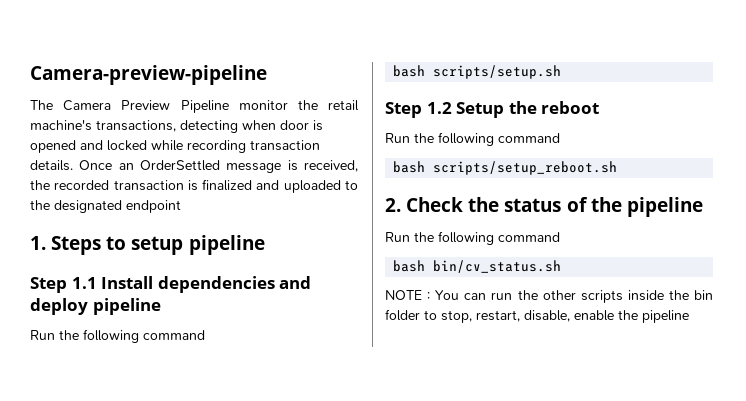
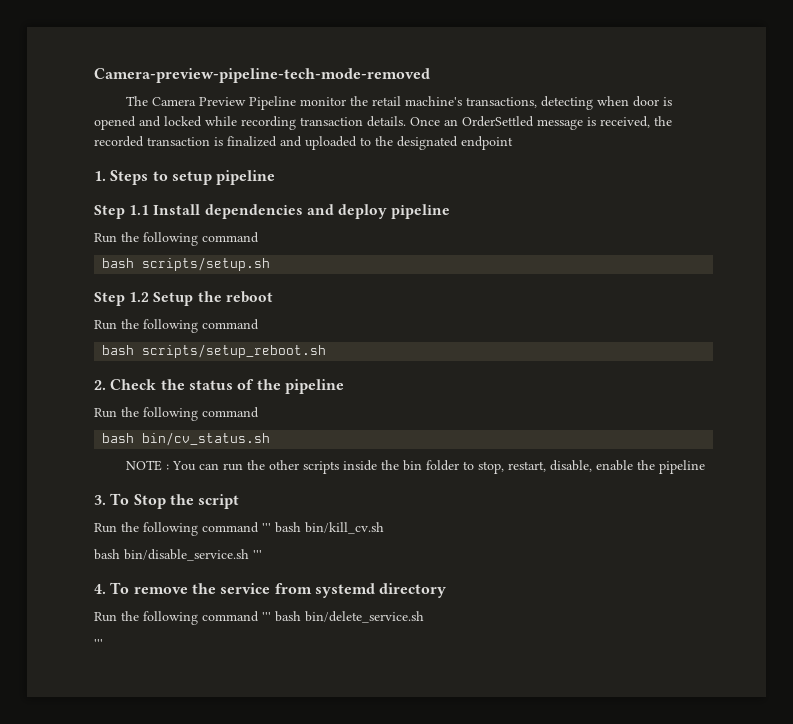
[30,65,267,85] Camera-preview-pipeline -> [94,68,430,83] Camera-preview-pipeline-tech-mode-removed
(689, 316) none -> [94,493,240,509] [94,522,384,536] [94,549,262,561] [94,582,447,598] [94,611,424,625] [94,639,103,648] // 3. To Stop the script // Run the following command ''' bash bin/kill_cv.sh // bash bin/disable_service.sh ''' // 4. To remove the service from systemd directory // Run the following command ''' bash bin/delete_service.sh // '''

